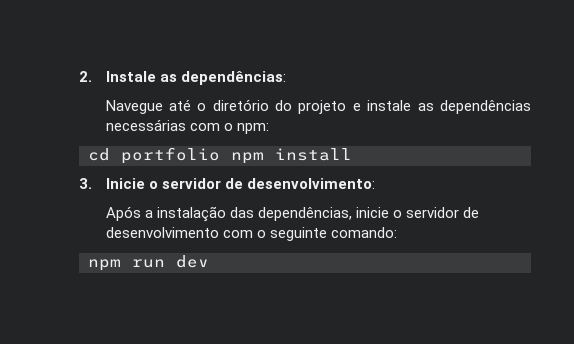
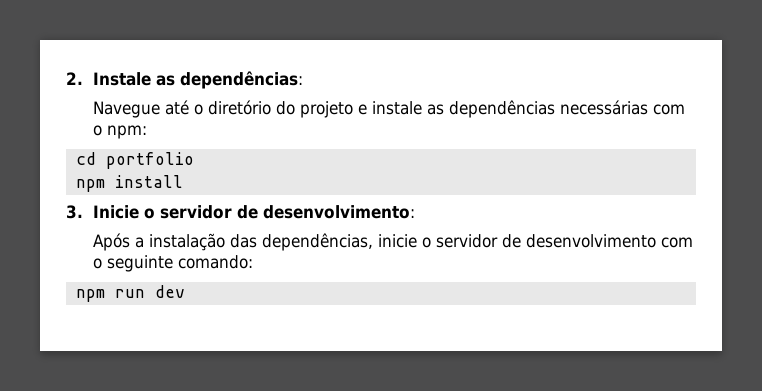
(220, 155) none -> (194, 160) //

